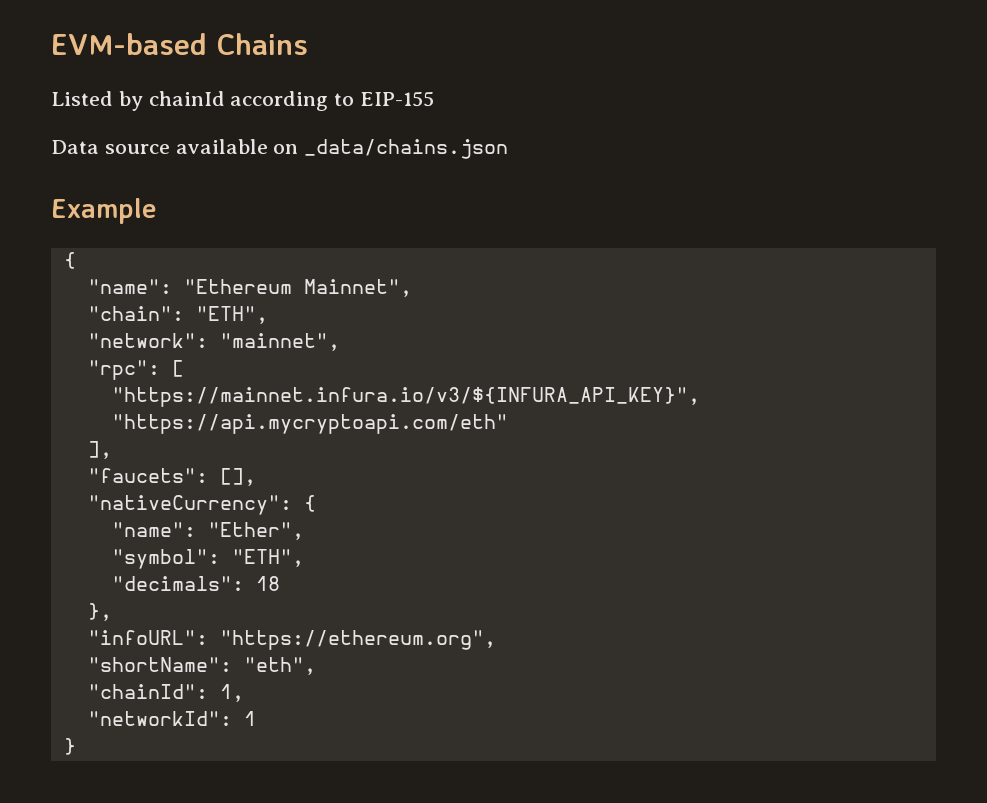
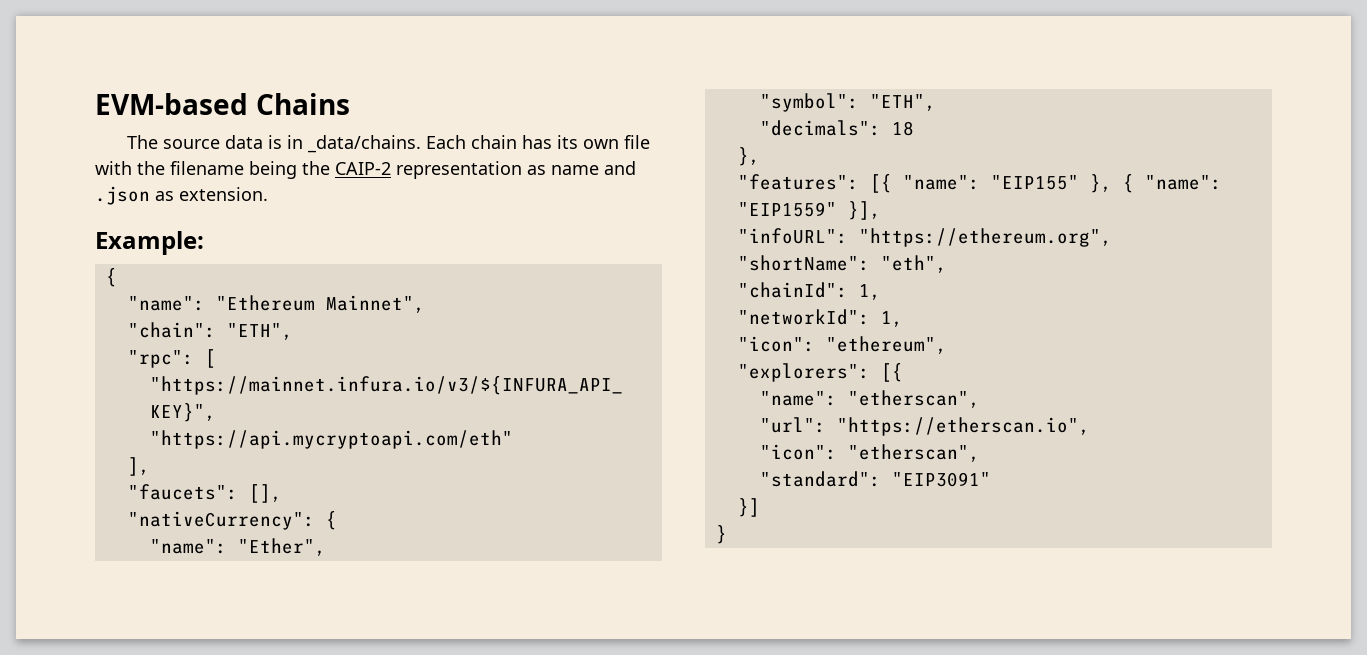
[51,91,435,111] [51,139,509,159] [51,198,157,224] Listed by chainId according to EIP-155 // Data source available on _data/chains.json // Example -> [127,135,651,153] [95,161,636,179] [95,186,268,205] [95,231,204,255] The source data is in _data/chains. Each chain has its own file with the filename being the CAIP-2 representation as name and .json as extension. // Example:
[87,333,340,351] // "network": "mainnet", -> (293, 331) none
(112, 612) none -> [737,174,1222,193] [737,201,881,220] // "features": [{ "name": "EIP155" }, { "name": "EIP1559" }],
[243,711,256,726] 1 -> [880,311,903,327] [737,336,947,354] [737,363,903,382] [759,390,980,408] [759,417,1090,436] [759,444,980,462] [759,471,991,487] [737,498,760,517] 1, // "icon": "ethereum", // "explorers": [{ // "name": "etherscan", // "url": "https://etherscan.io", // "icon": "etherscan", // "standard": "EIP3091" // }]

